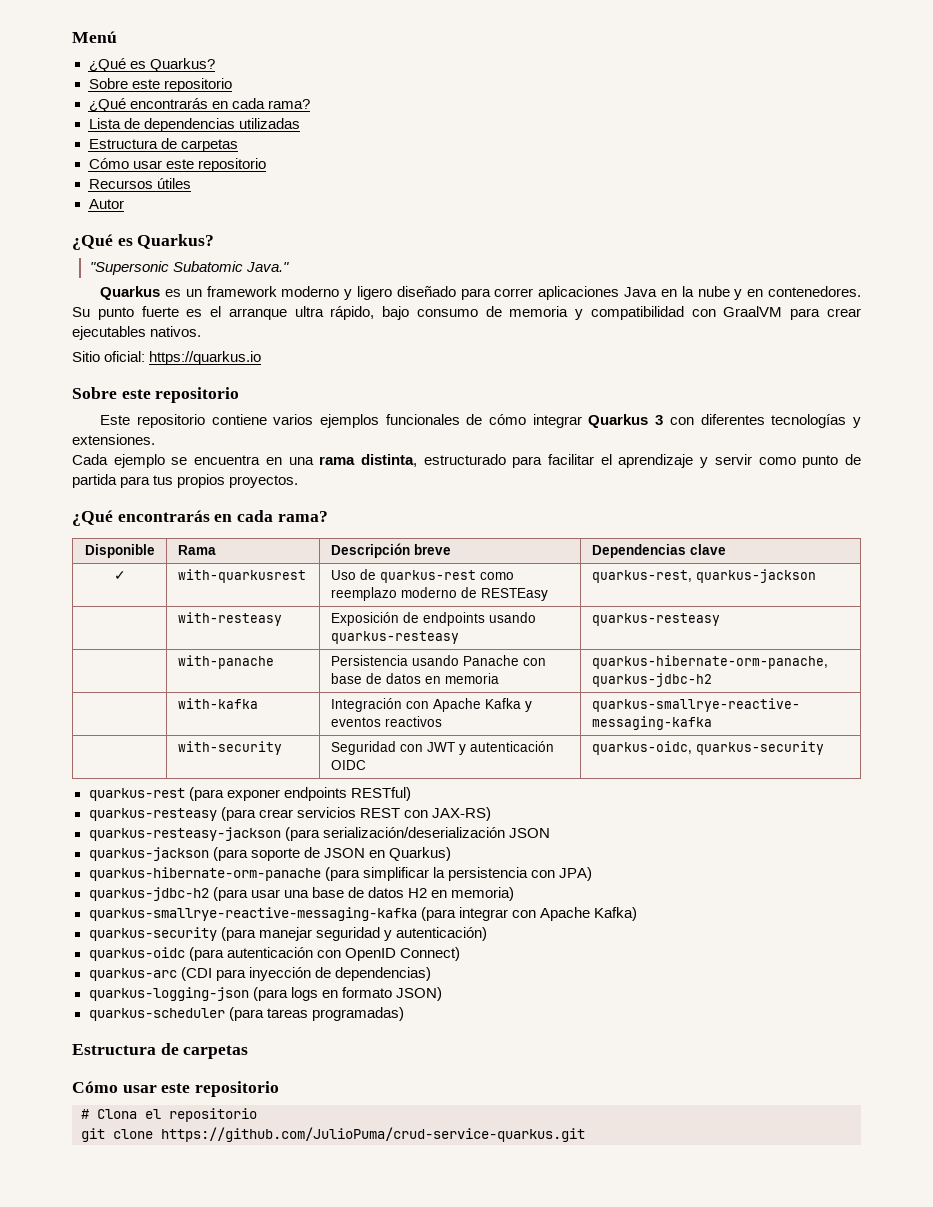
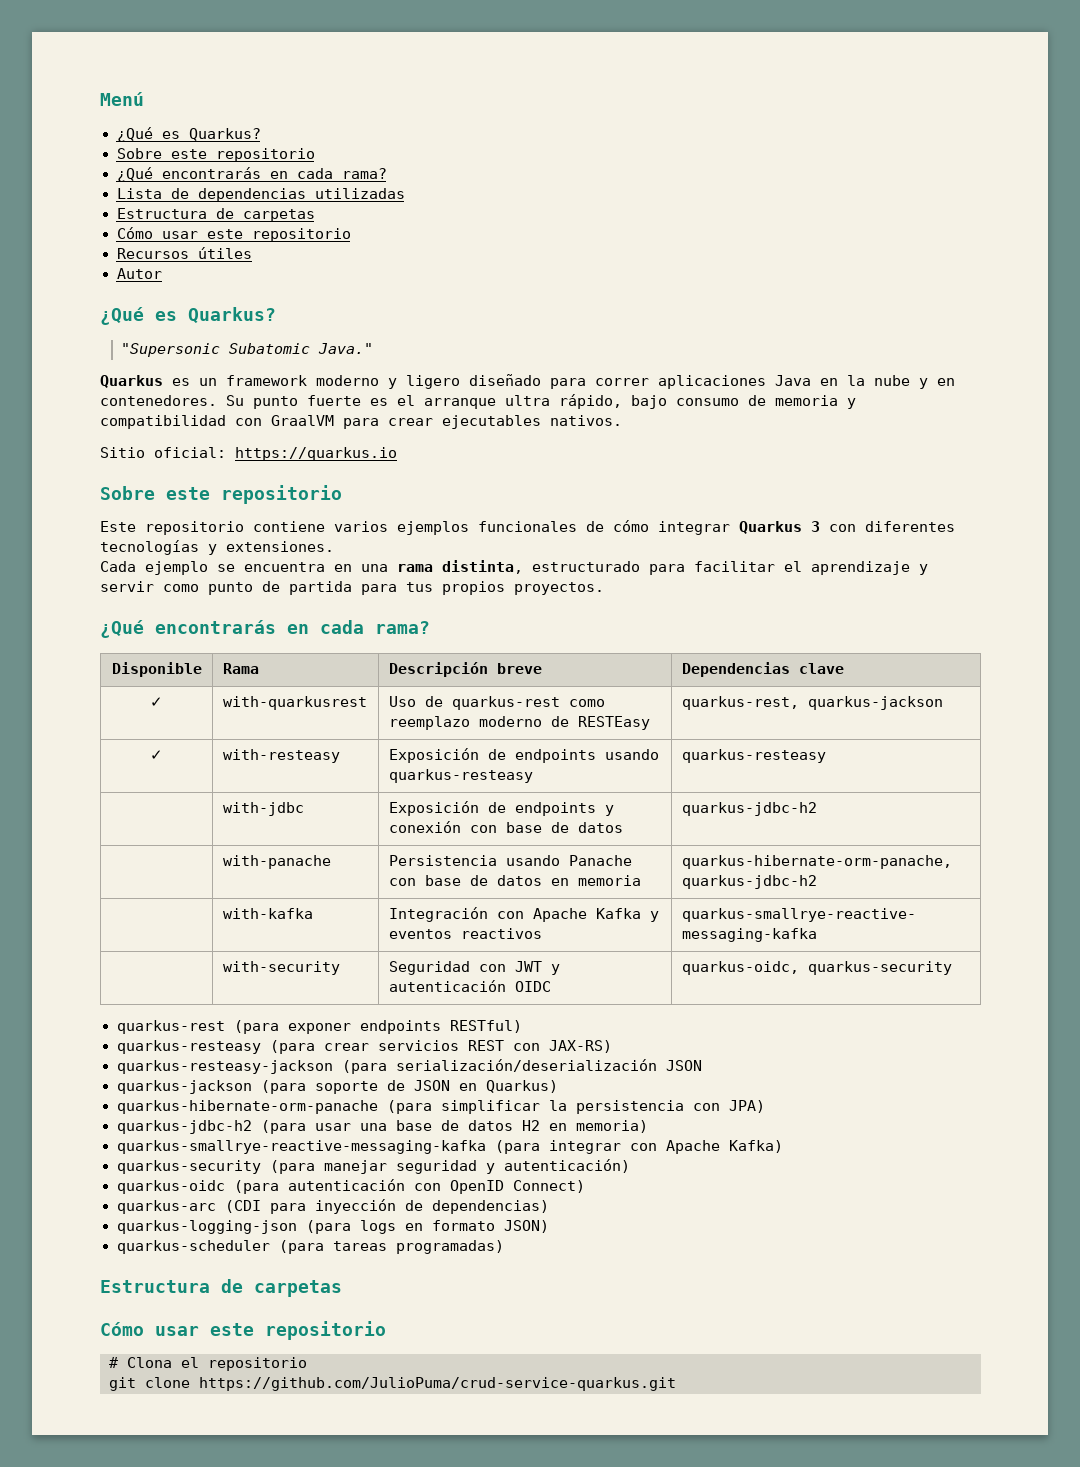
(816, 576) none -> [150,750,163,760] ✓
(720, 619) none -> [222,802,304,816] [388,801,614,816] [388,821,623,833] [681,802,817,816] // | with-jdbc | Exposición de endpoints y conexión con base de datos | quarkus-jdbc-h2

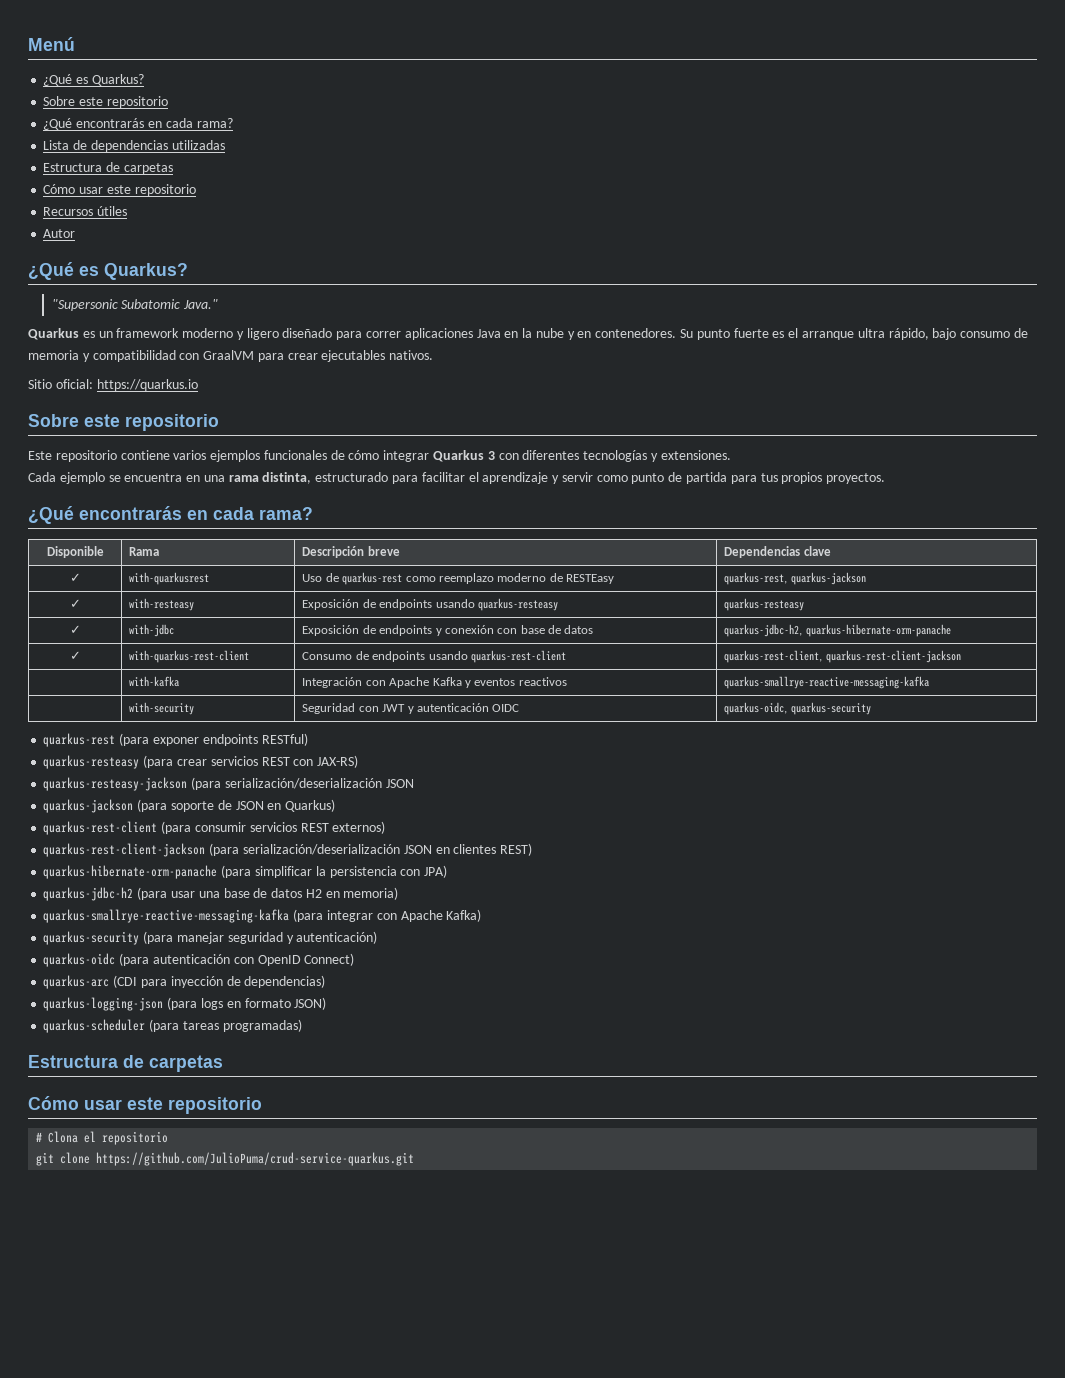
(826, 756) none -> [69,625,81,634] ✓
[681,802,817,816] [222,855,331,869] [388,855,632,866] [388,875,641,886] [681,855,952,869] [681,875,817,889] quarkus-jdbc-h2 // | with-panache | Persistencia usando Panache con base de datos en memoria | quarkus-hibernate-orm-panache, quarkus-jdbc-h2 -> [724,624,951,637] [69,651,81,660] [129,650,250,663] [302,650,566,663] [724,650,961,663] quarkus-jdbc-h2, quarkus-hibernate-orm-panache // ✓ | with-quarkus-rest-client | Consumo de endpoints usando quarkus-rest-client | quarkus-rest-client, quarkus-rest-client-jackson
(558, 1086) none -> [43,821,386,835] [43,843,533,857] // quarkus-rest-client (para consumir servicios REST externos) // quarkus-rest-client-jackson (para serialización/deserialización JSON en clientes REST)

